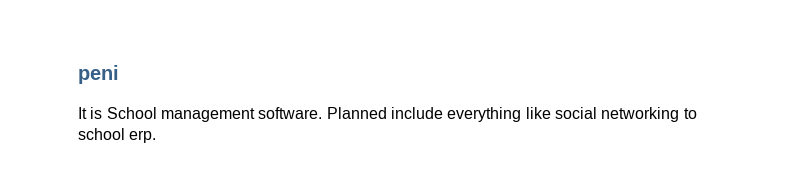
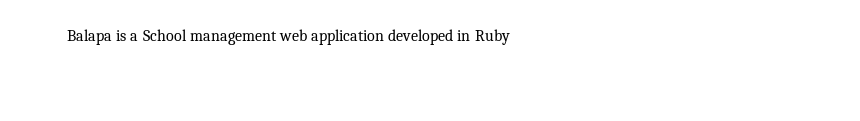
[78,65,119,84] [78,107,697,122] [78,128,157,143] peni // It is School management software. Planned include everything like social networking to school erp. -> [67,29,510,45] Balapa is a School management web application developed in Ruby

